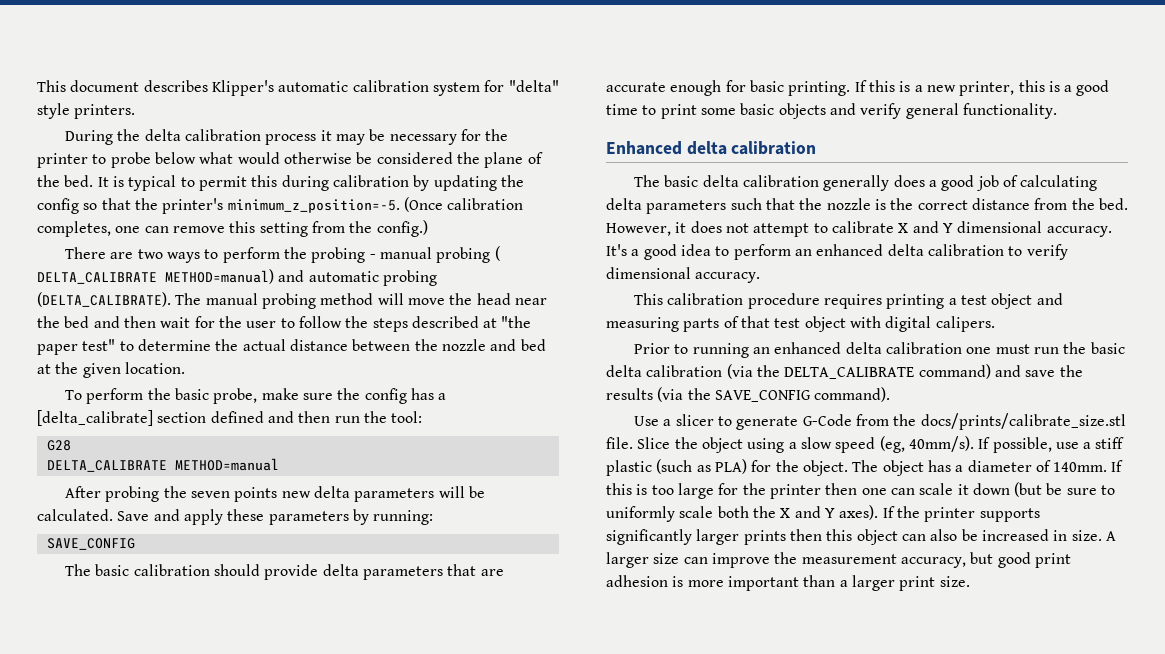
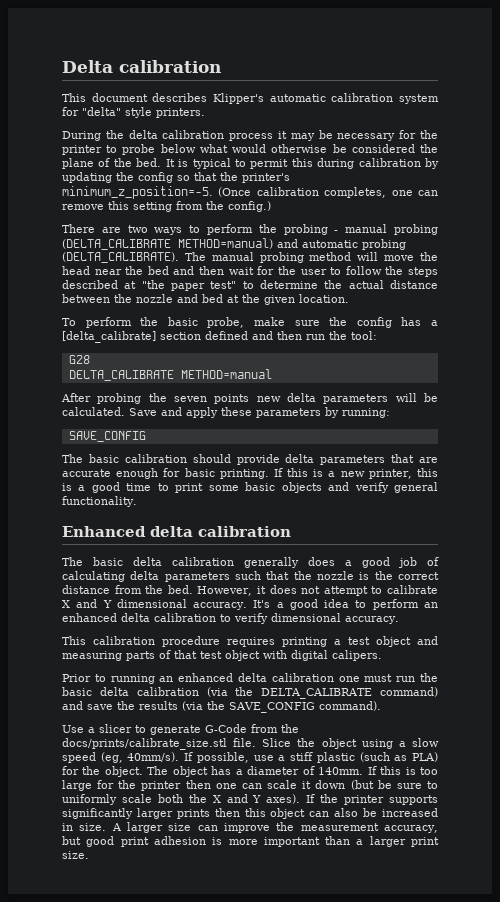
(37, 86) none -> [62,60,221,73] Delta calibration //
[494,246,500,261] [37,272,157,284] ( DELTA_CALIBRATE -> [62,239,171,250] (DELTA_CALIBRATE

